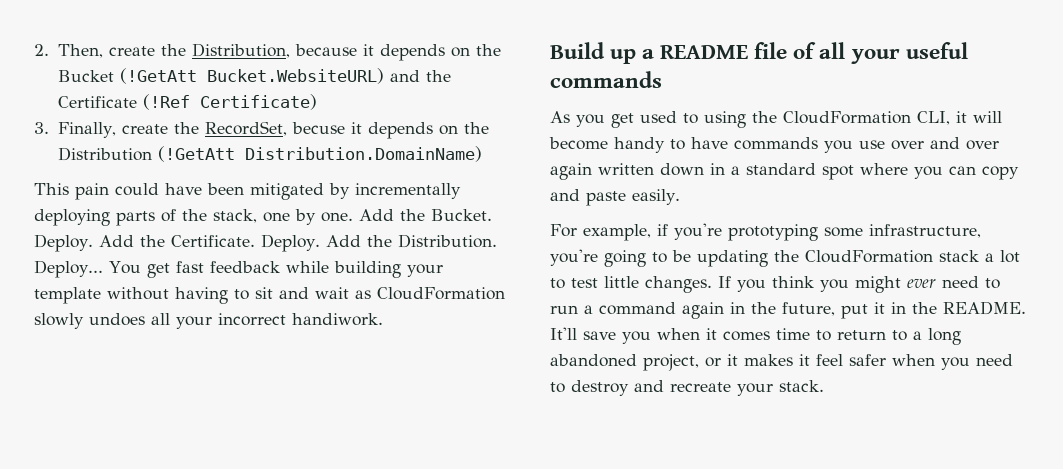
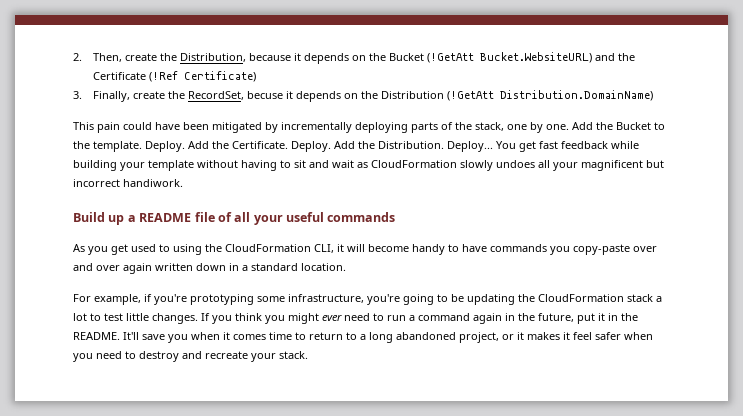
[431,209,492,221] Bucket. -> [616,122,665,130] [73,141,142,152] Bucket to the template.
(212, 322) none -> [581,160,664,171] magnificent but
[859,140,885,149] use -> [573,244,630,255] copy-paste
[822,163,1019,180] [550,189,680,206] spot where you can copy and paste easily. -> [301,263,346,271] location.

